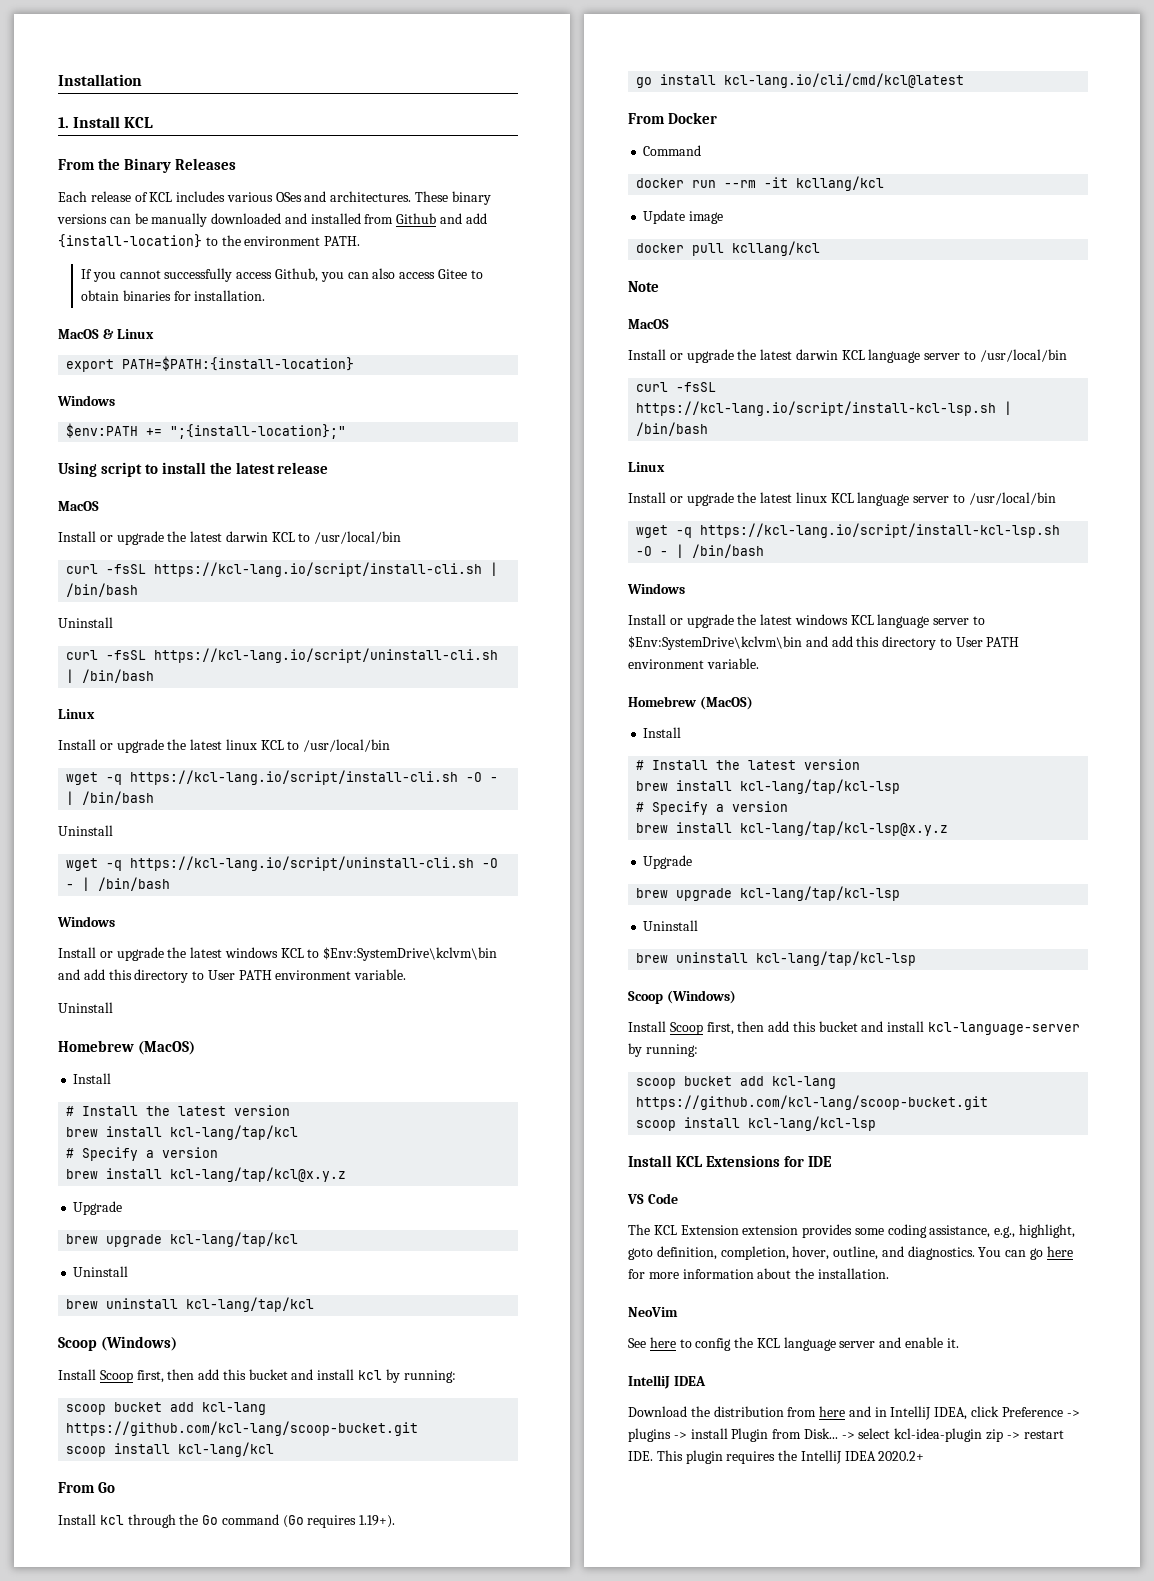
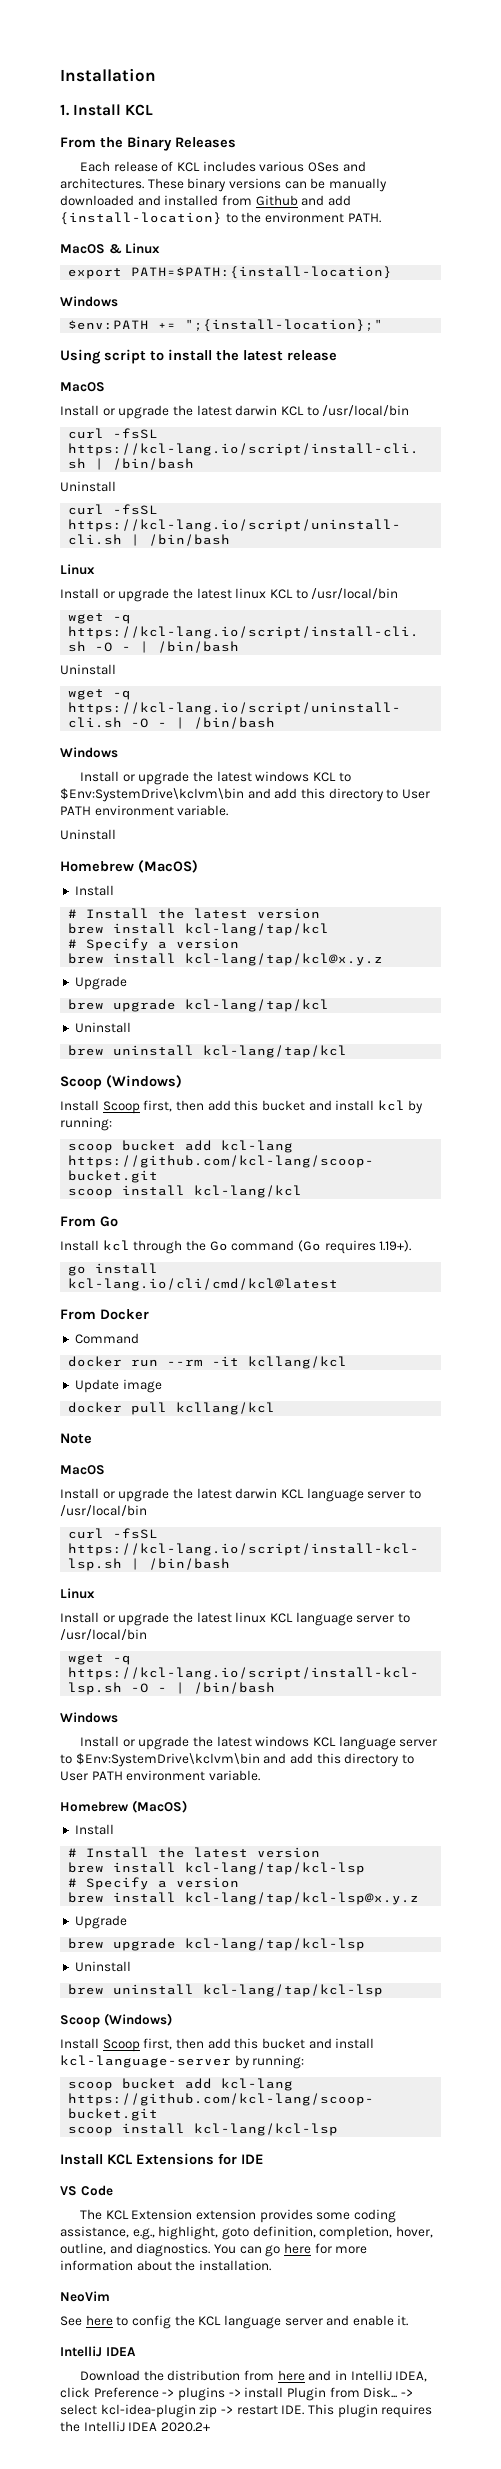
[81,268,483,282] [81,290,266,301] // If you cannot successfully access Github, you can also access Gitee to obtain binaries for installation. -> (381, 218) none

